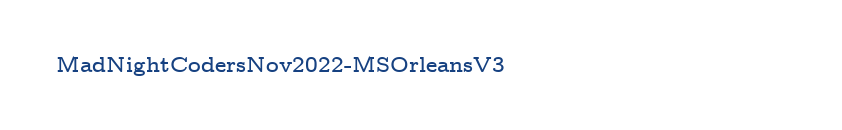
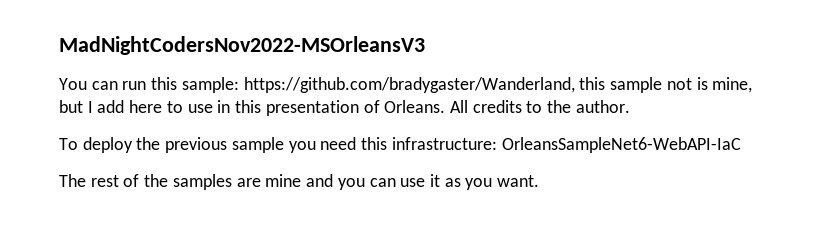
(505, 65) none -> [59,77,753,93] [59,100,630,116] [59,137,741,153] [59,174,540,190] // You can run this sample: https://github.com/bradygaster/Wanderland, this sample not is mine, but I add here to use in this presentation of Orleans. All credits to the author. // To deploy the previous sample you need this infrastructure: OrleansSampleNet6-WebAPI-IaC // The rest of the samples are mine and you can use it as you want.

